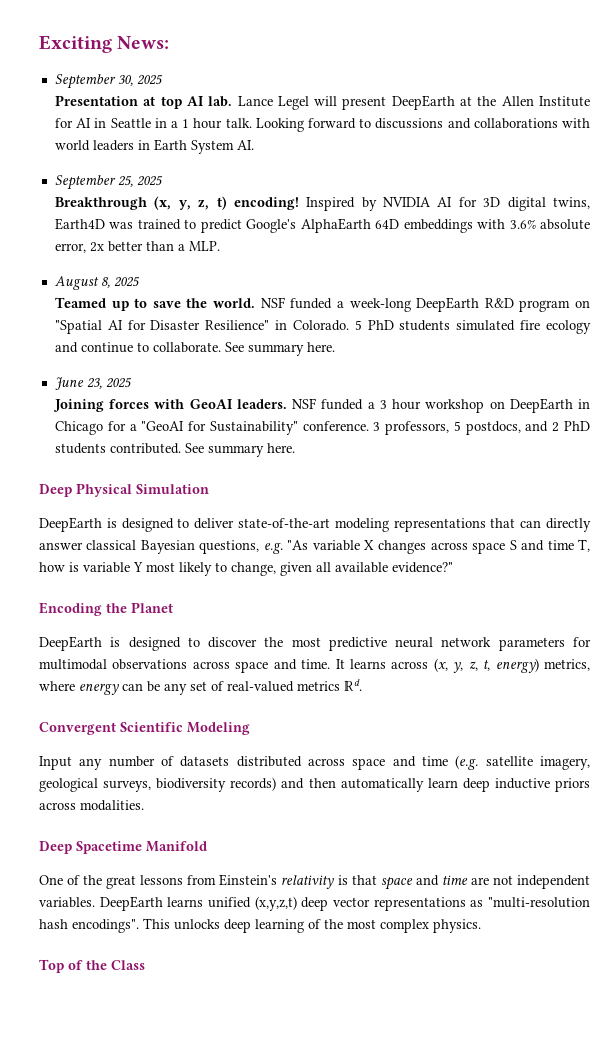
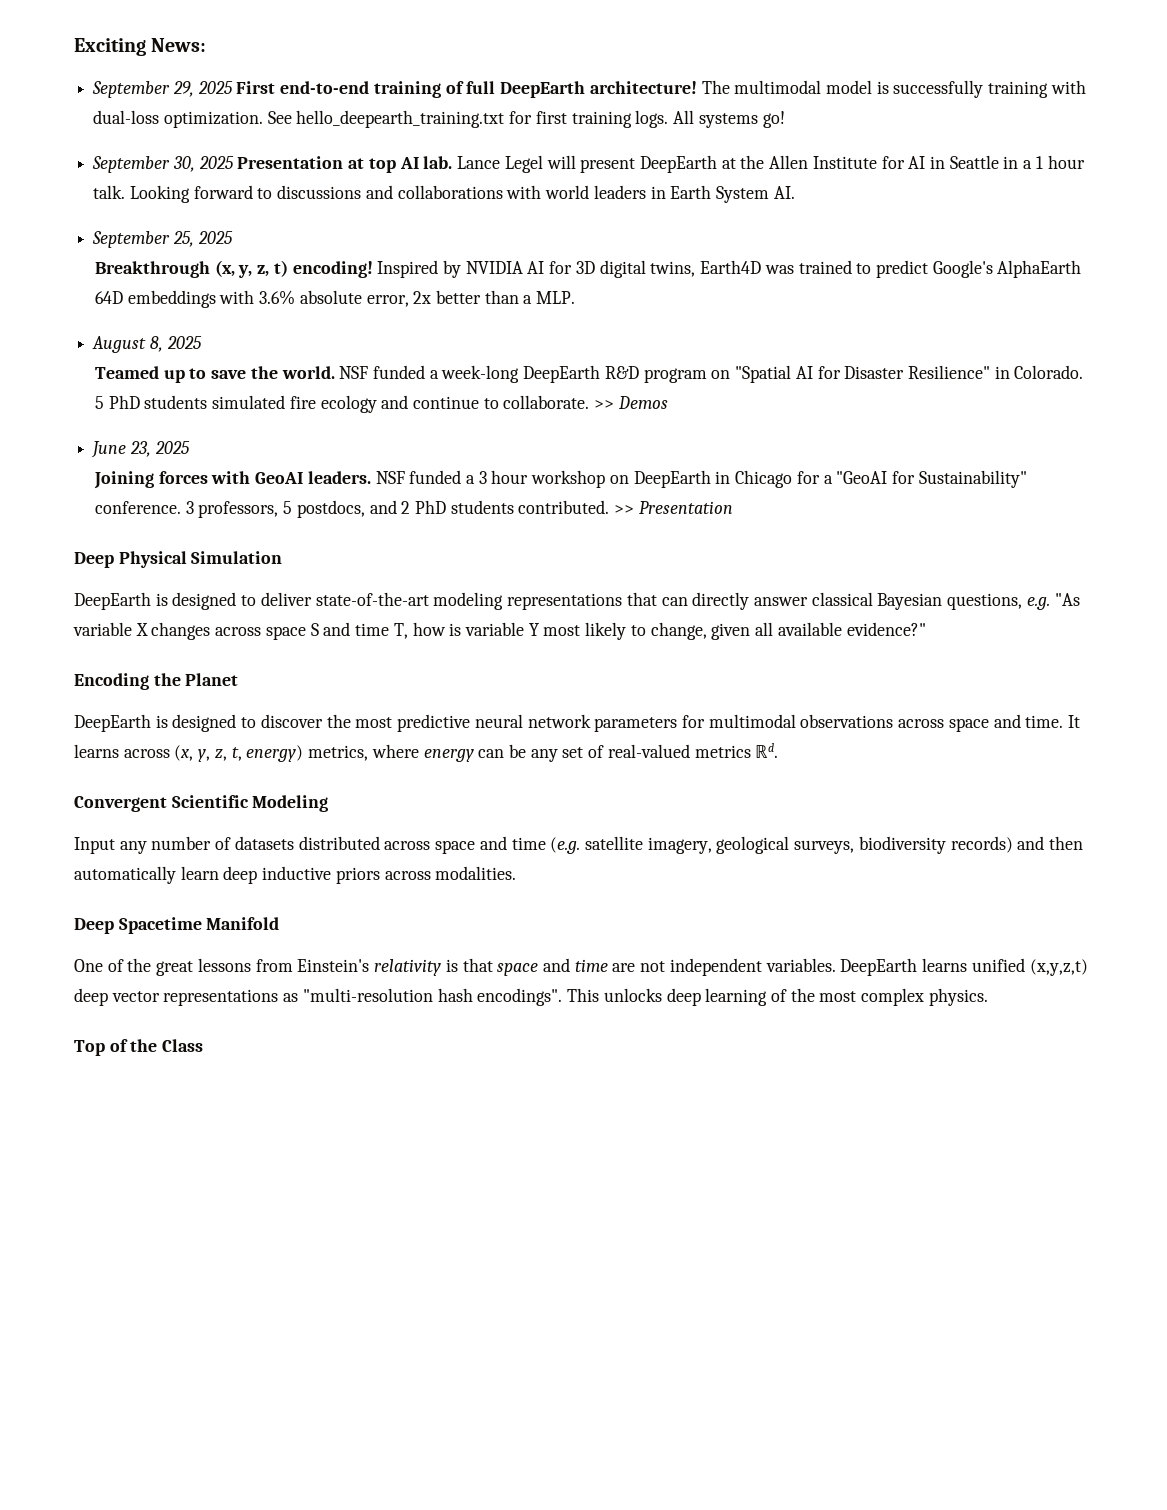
(170, 42) none -> [92,80,1086,98] [93,110,785,128] // September 29, 2025 First end-to-end training of full DeepEarth architecture! The multimodal model is successfully training with dual-loss optimization. See hello_deepearth_training.txt for first training logs. All systems go!
(163, 80) // -> (234, 162) none
[224,342,335,356] See summary here. -> [594,396,668,409] >> Demos
[184,443,295,457] See summary here. -> [614,501,733,514] >> Presentation

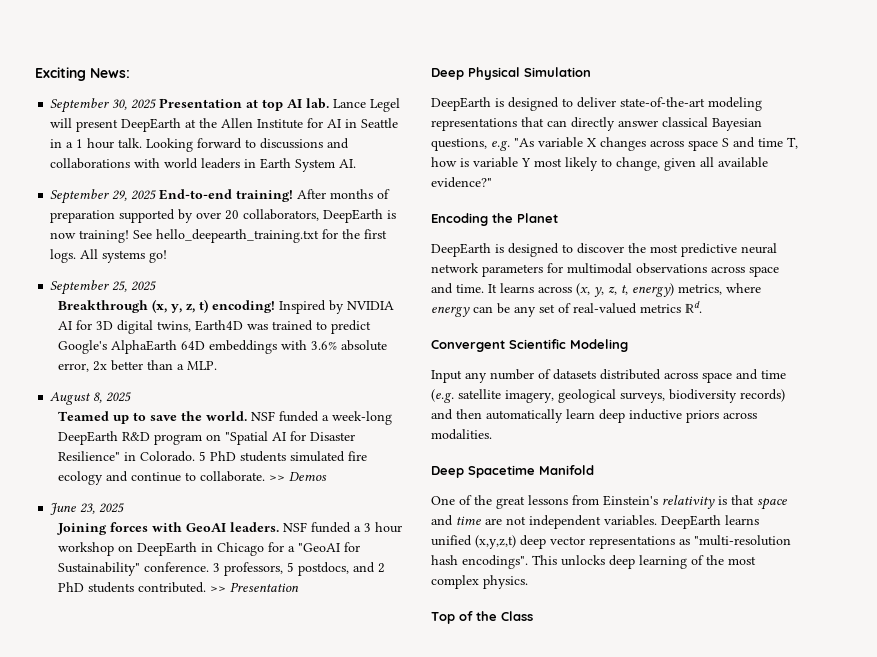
[92,80,1086,98] [93,110,785,128] // September 29, 2025 First end-to-end training of full DeepEarth architecture! The multimodal model is successfully training with dual-loss optimization. See hello_deepearth_training.txt for first training logs. All systems go! -> (130, 73) none
(795, 192) none -> [50,189,391,204] [50,209,397,223] [50,229,388,243] [50,249,168,263] // September 29, 2025 End-to-end training! After months of preparation supported by over 20 collaborators, DeepEarth is now training! See hello_deepearth_training.txt for the first logs. All systems go!

